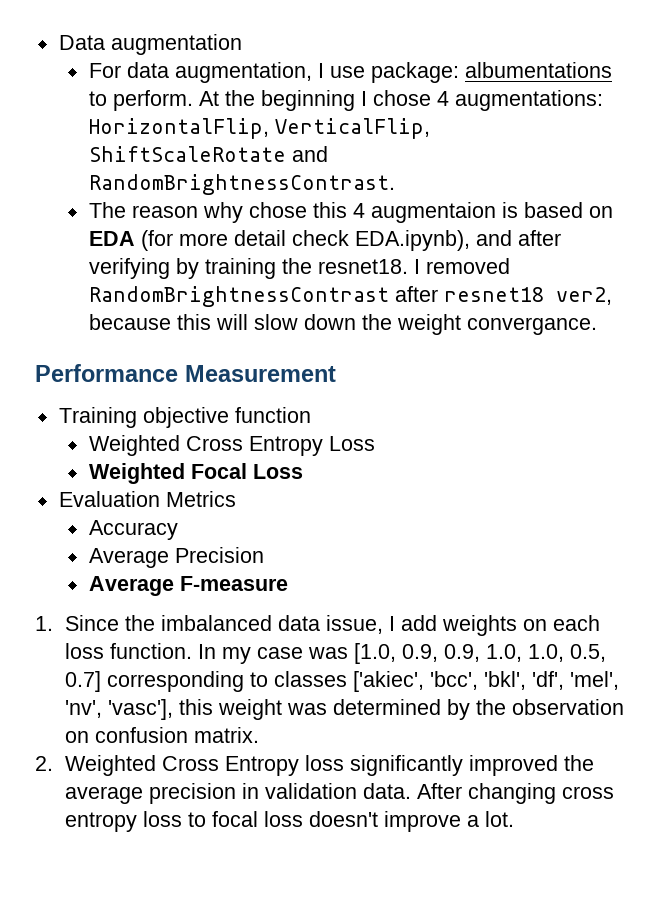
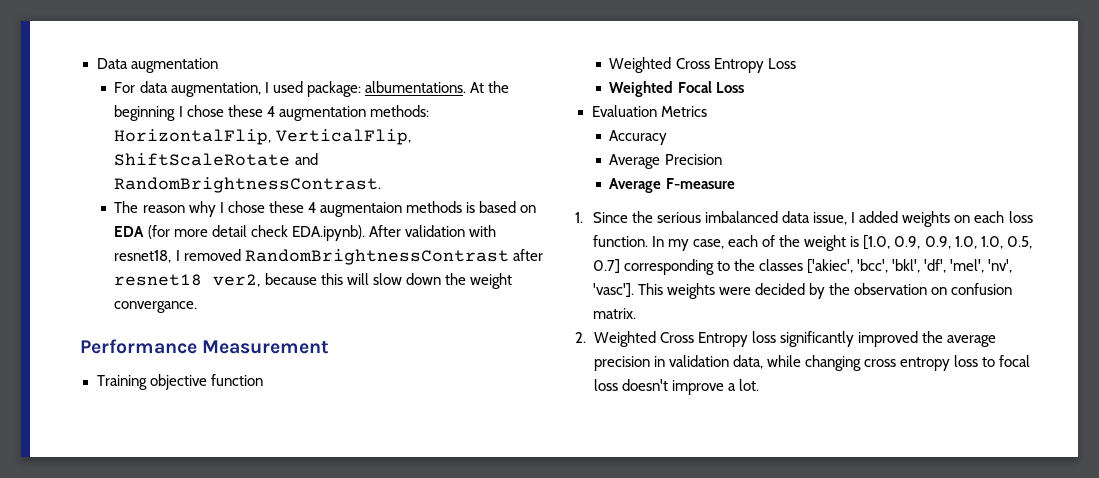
[329,62,612,83] [88,90,193,111] use package: albumentations to perform. -> [272,81,466,97] used package: albumentations.
[436,90,603,111] 4 augmentations: -> [227,105,429,121] these 4 augmentation methods:
[248,202,347,218] chose this -> [219,201,304,213] I chose these
(496, 212) none -> [405,201,462,213] methods
[354,230,561,251] [88,258,408,279] EDA.ipynb), and after verifying by training the resnet18. -> [291,225,496,241] [114,250,172,263] EDA.ipynb). After validation with resnet18,
(155, 623) none -> [657,212,702,223] serious
[400,615,437,631] add -> [859,211,899,223] added
[256,647,348,659] case was -> [693,235,860,251] case, each of the weight is
(268, 679) none -> [734,259,756,271] the
[107,699,441,720] 'vasc'], this weight was determined -> [592,283,806,299] 'vasc']. This weights were decided
[362,783,462,799] data. After -> [732,355,801,369] data, while

